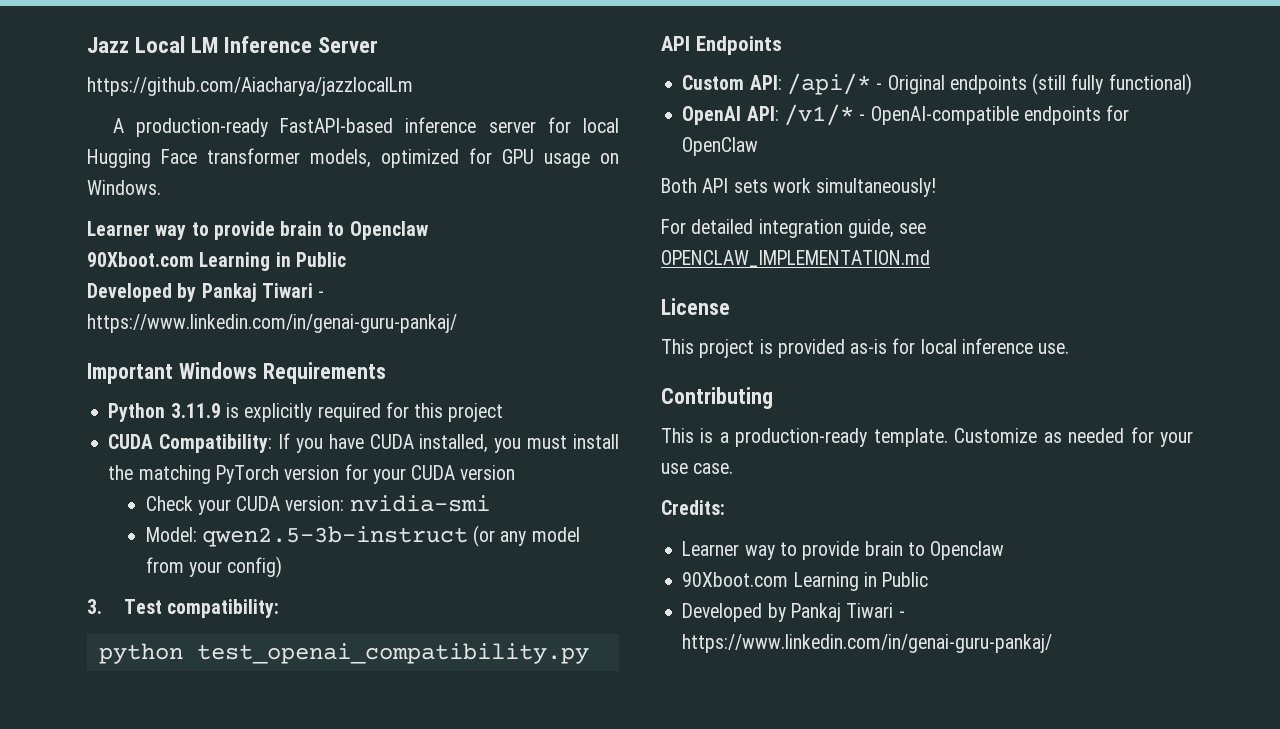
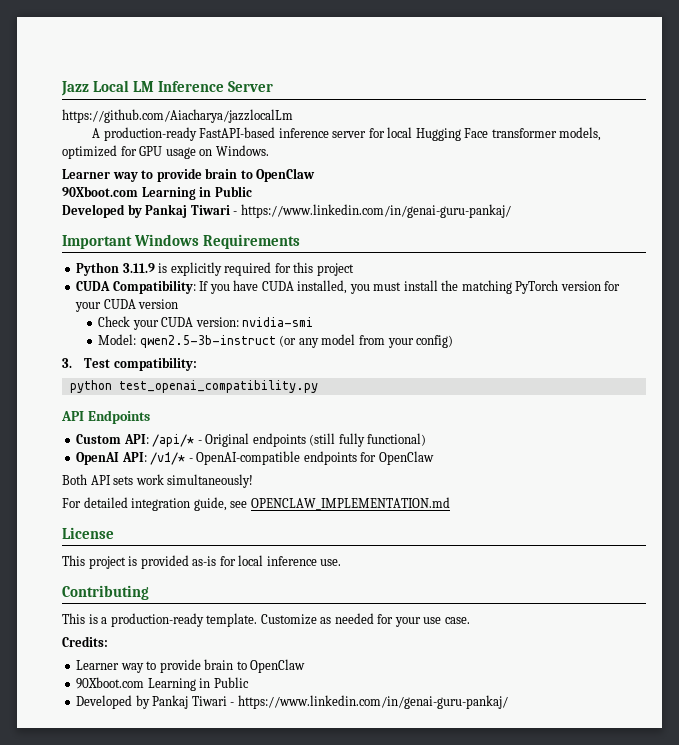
[349,221,428,240] Openclaw -> [256,168,316,182] OpenClaw
[930,541,1005,560] Openclaw -> [250,659,306,673] OpenClaw

